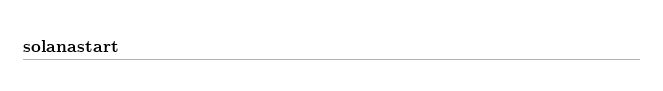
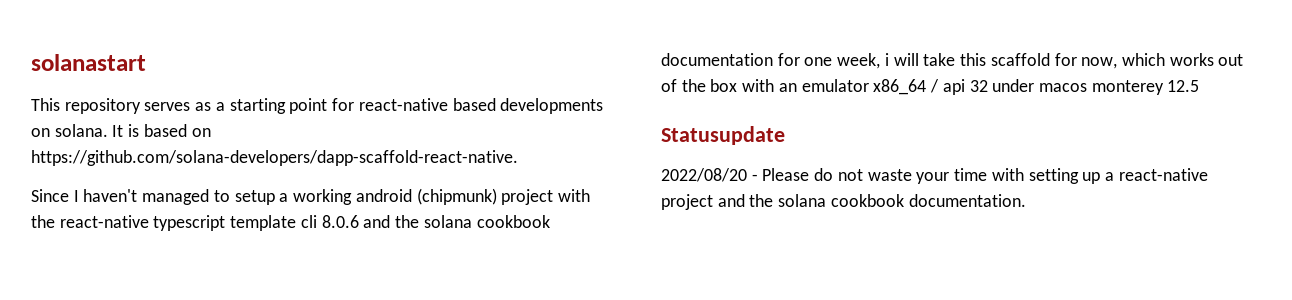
(119, 46) none -> [31,98,604,114] [31,124,211,137] [31,150,518,166] [31,188,590,205] [31,215,550,231] [661,53,1244,69] [661,79,1200,95] [661,126,785,145] [661,168,1208,184] [661,194,1026,210] // This repository serves as a starting point for react-native based developments on solana. It is based on https://github.com/solana-developers/dapp-scaffold-react-native. // Since I haven't managed to setup a working android (chipmunk) project with the react-native typescript template cli 8.0.6 and the solana cookbook documentation for one week, i will take this scaffold for now, which works out of the box with an emulator x86_64 / api 32 under macos monterey 12.5 // Statusupdate // 2022/08/20 - Please do not waste your time with setting up a react-native project and the solana cookbook documentation.

